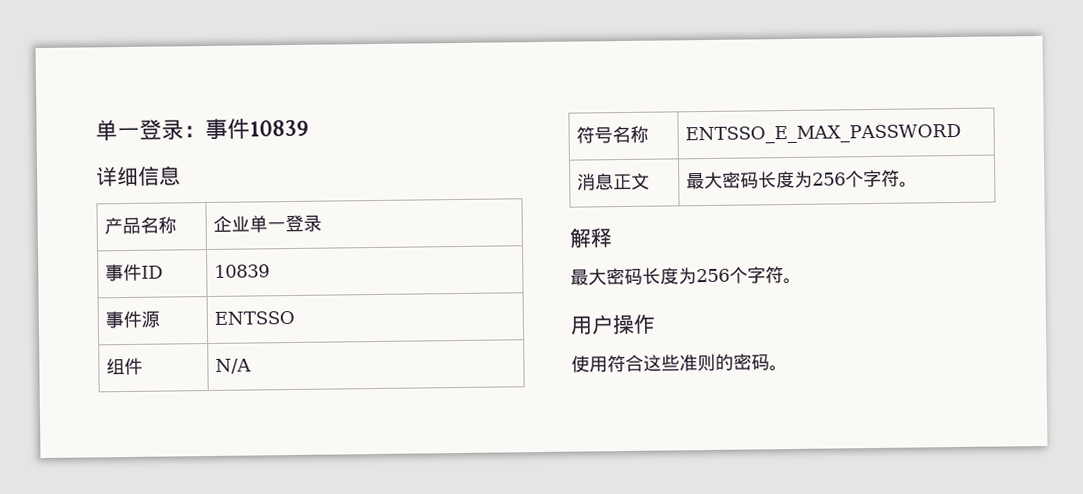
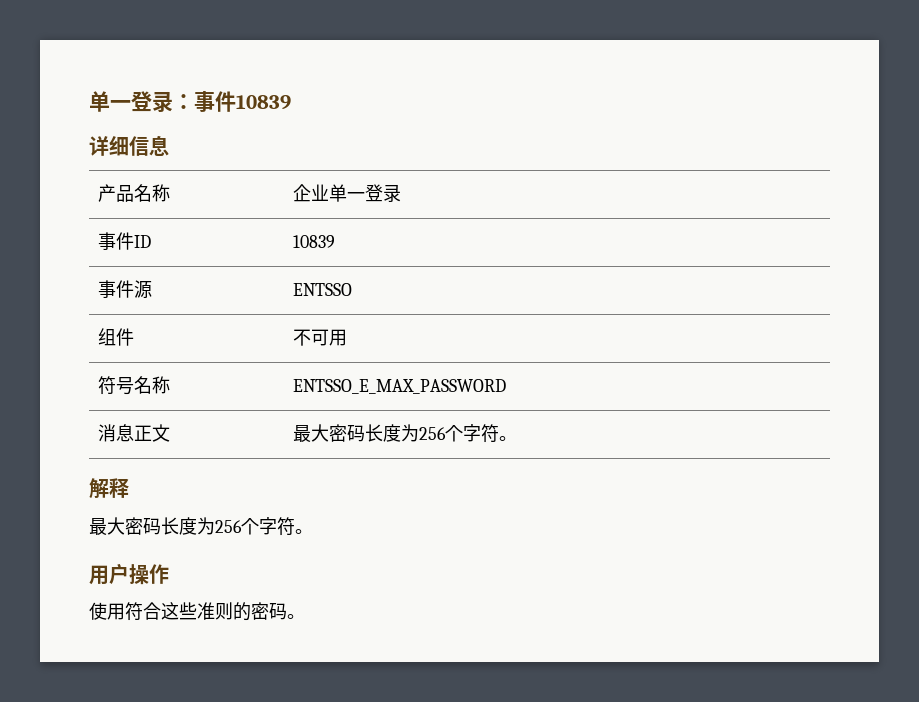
[214,358,252,374] N/A -> [292,329,347,346] 不可用

